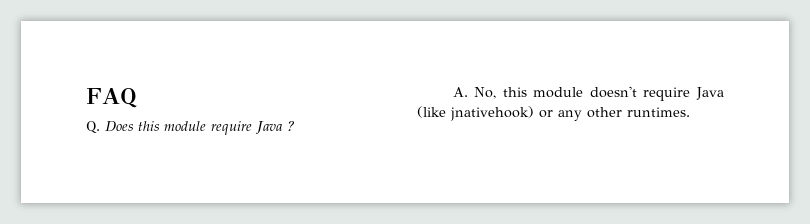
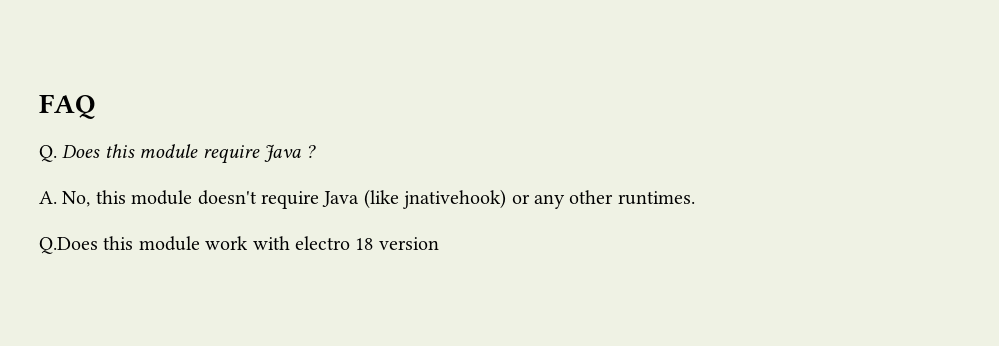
(690, 112) none -> [39,236,439,254] // Q.Does this module work with electro 18 version

